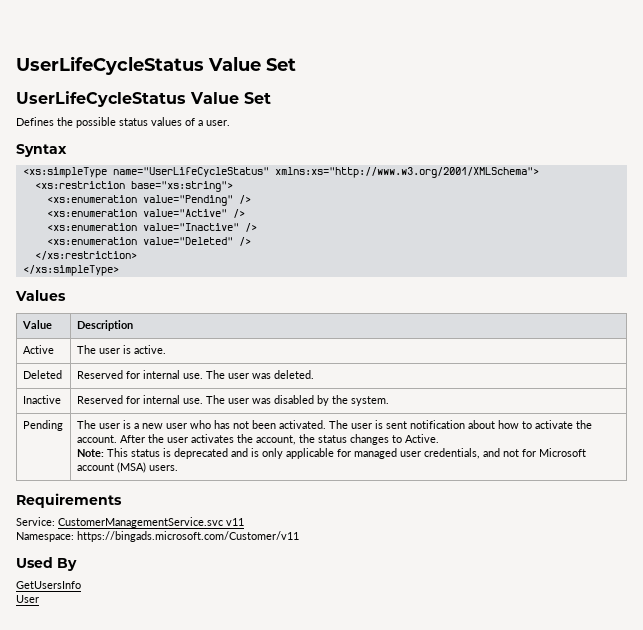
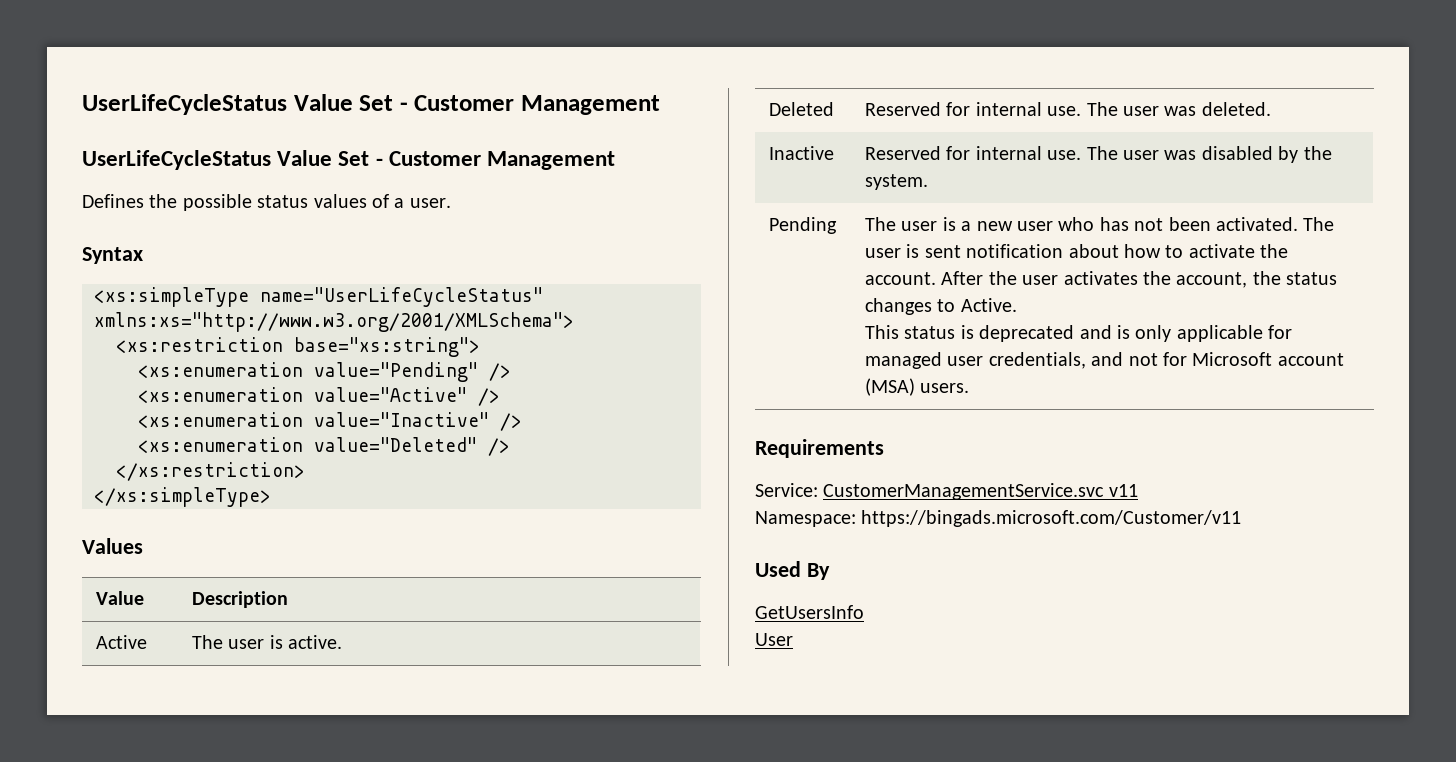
[16,56,296,75] [16,91,271,107] UserLifeCycleStatus Value Set // UserLifeCycleStatus Value Set -> [82,94,661,115] [82,150,616,170] UserLifeCycleStatus Value Set - Customer Management // UserLifeCycleStatus Value Set - Customer Management
[76,449,104,457] Note: -> (1017, 305) none

